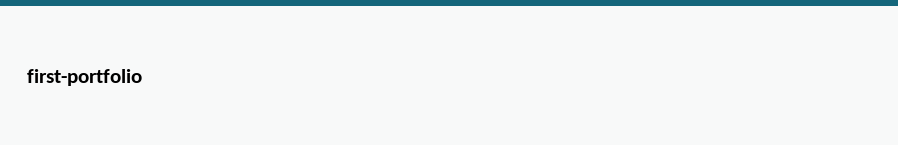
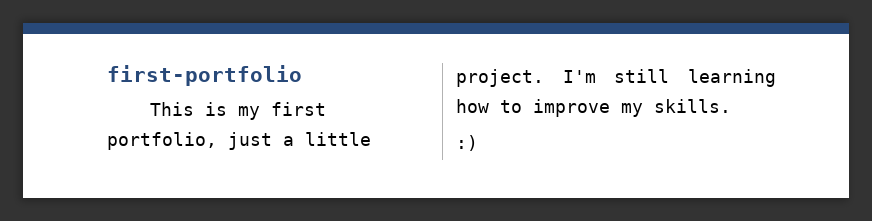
(142, 77) none -> [150,102,327,120] [107,132,371,150] [456,69,776,87] [456,99,731,117] [456,135,478,151] // This is my first portfolio, just a little project. I'm still learning how to improve my skills. // :)

